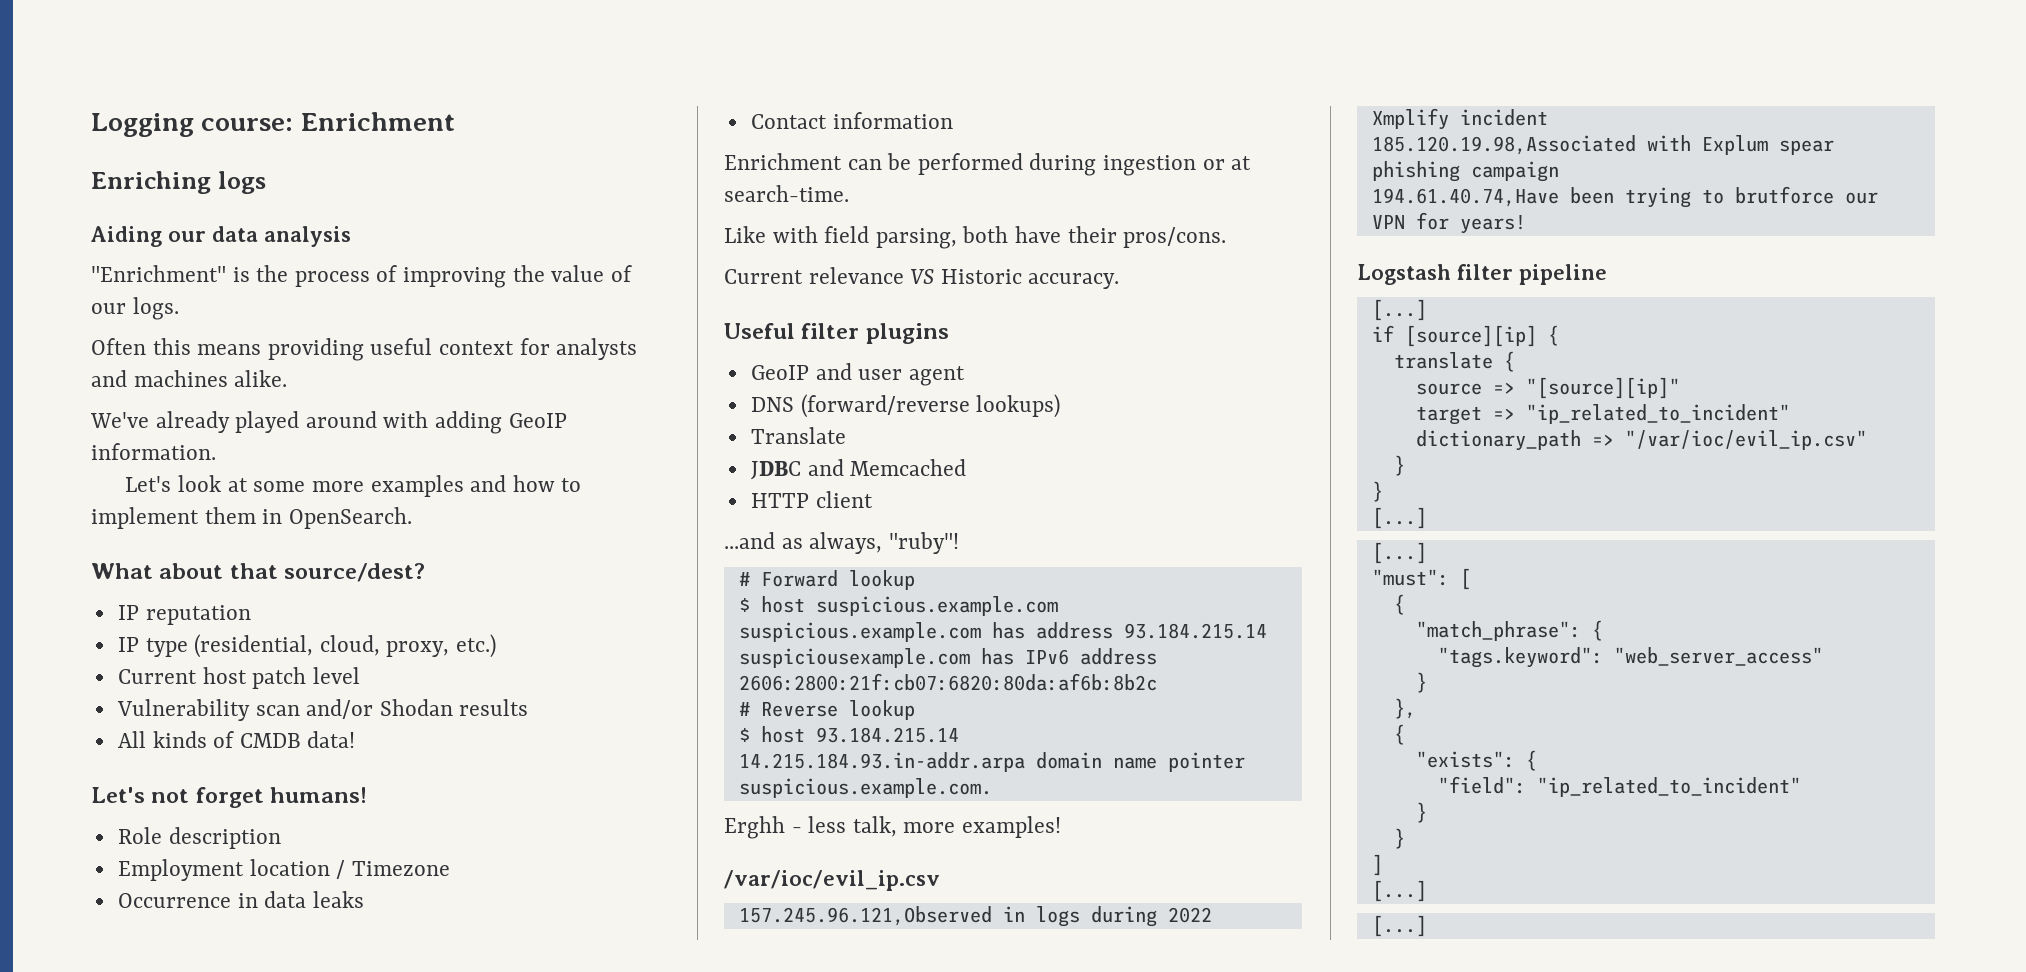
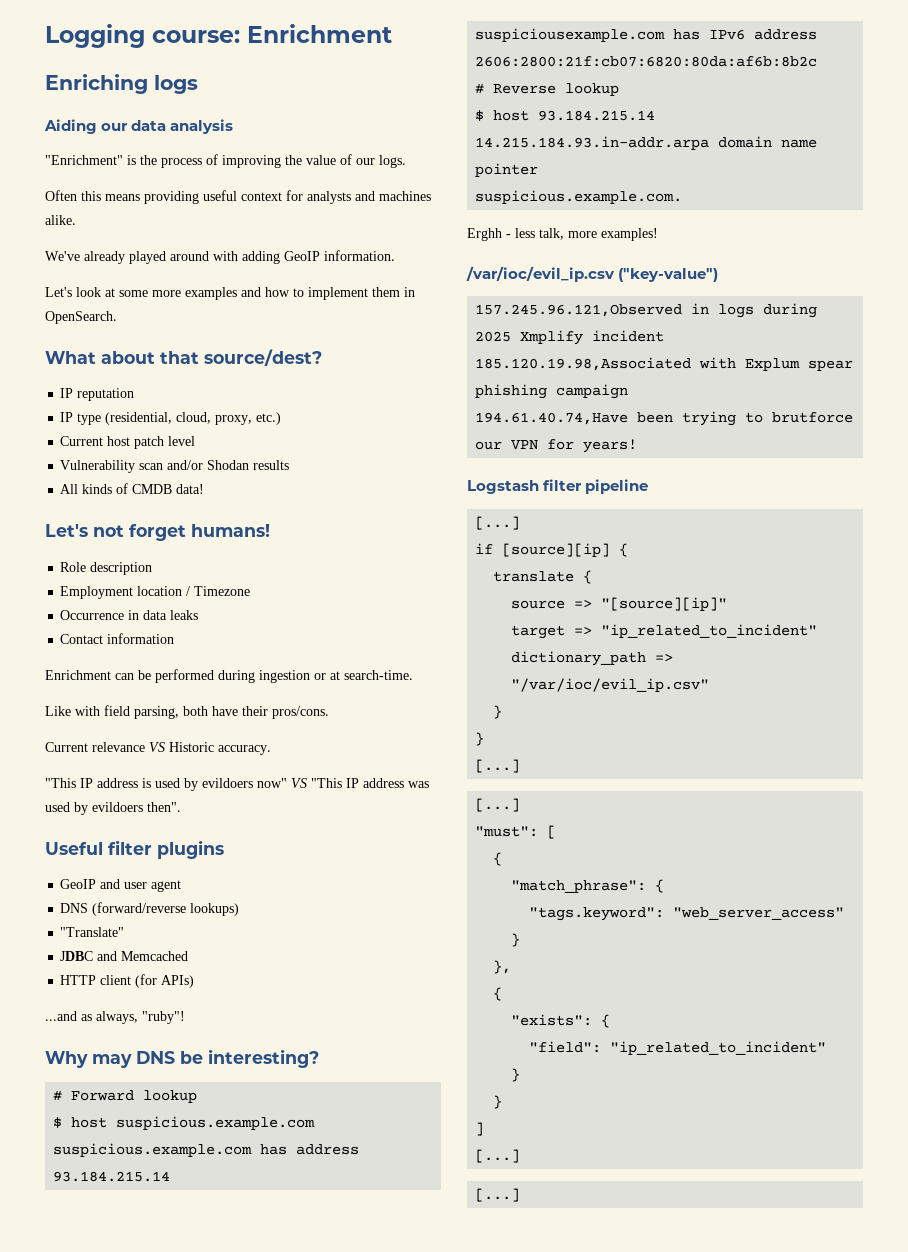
(1120, 281) none -> [45,778,429,791] [45,802,181,815] // "This IP address is used by evildoers now" VS "This IP address was used by evildoers then".
[750,427,846,444] Translate -> [60,927,125,937] "Translate"
(873, 499) none -> [135,974,195,988] (for APIs)
(959, 543) none -> [45,1049,319,1068] // Why may DNS be interesting?
(940, 880) none -> [618,268,719,282] ("key-value")
[1167,907,1212,923] 2022 -> [475,331,512,342] 2025

